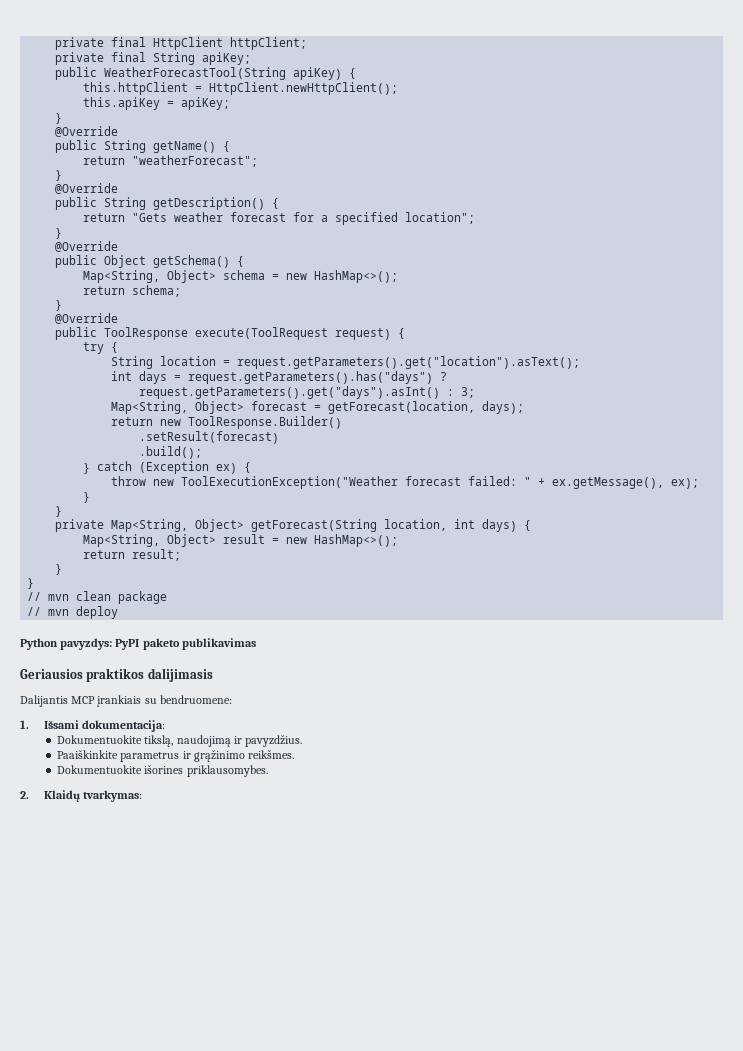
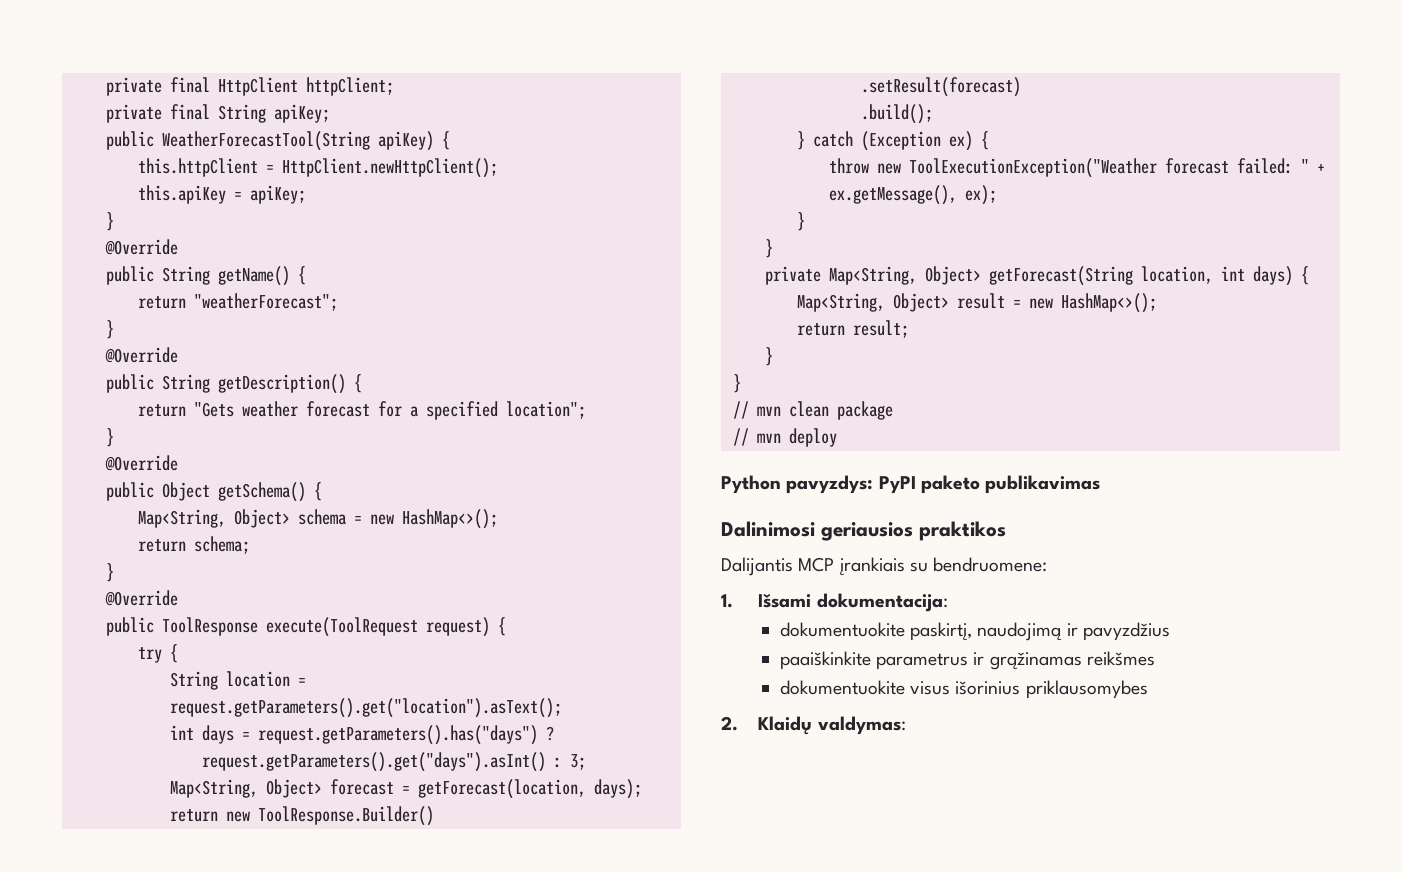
[20,669,83,679] Geriausios -> [721,521,913,541] Dalinimosi geriausios
[147,668,213,682] dalijimasis -> (1006, 531) none
[57,735,303,747] [57,750,295,762] [57,765,268,777] Dokumentuokite tikslą, naudojimą ir pavyzdžius. // Paaiškinkite parametrus ir grąžinimo reikšmes. // Dokumentuokite išorines priklausomybes. -> [779,622,1170,641] [779,651,1155,670] [779,680,1148,699] dokumentuokite paskirtį, naudojimą ir pavyzdžius // paaiškinkite parametrus ir grąžinamas reikšmes // dokumentuokite visus išorinius priklausomybes
[83,790,143,802] tvarkymas: -> [817,716,906,735] valdymas:

